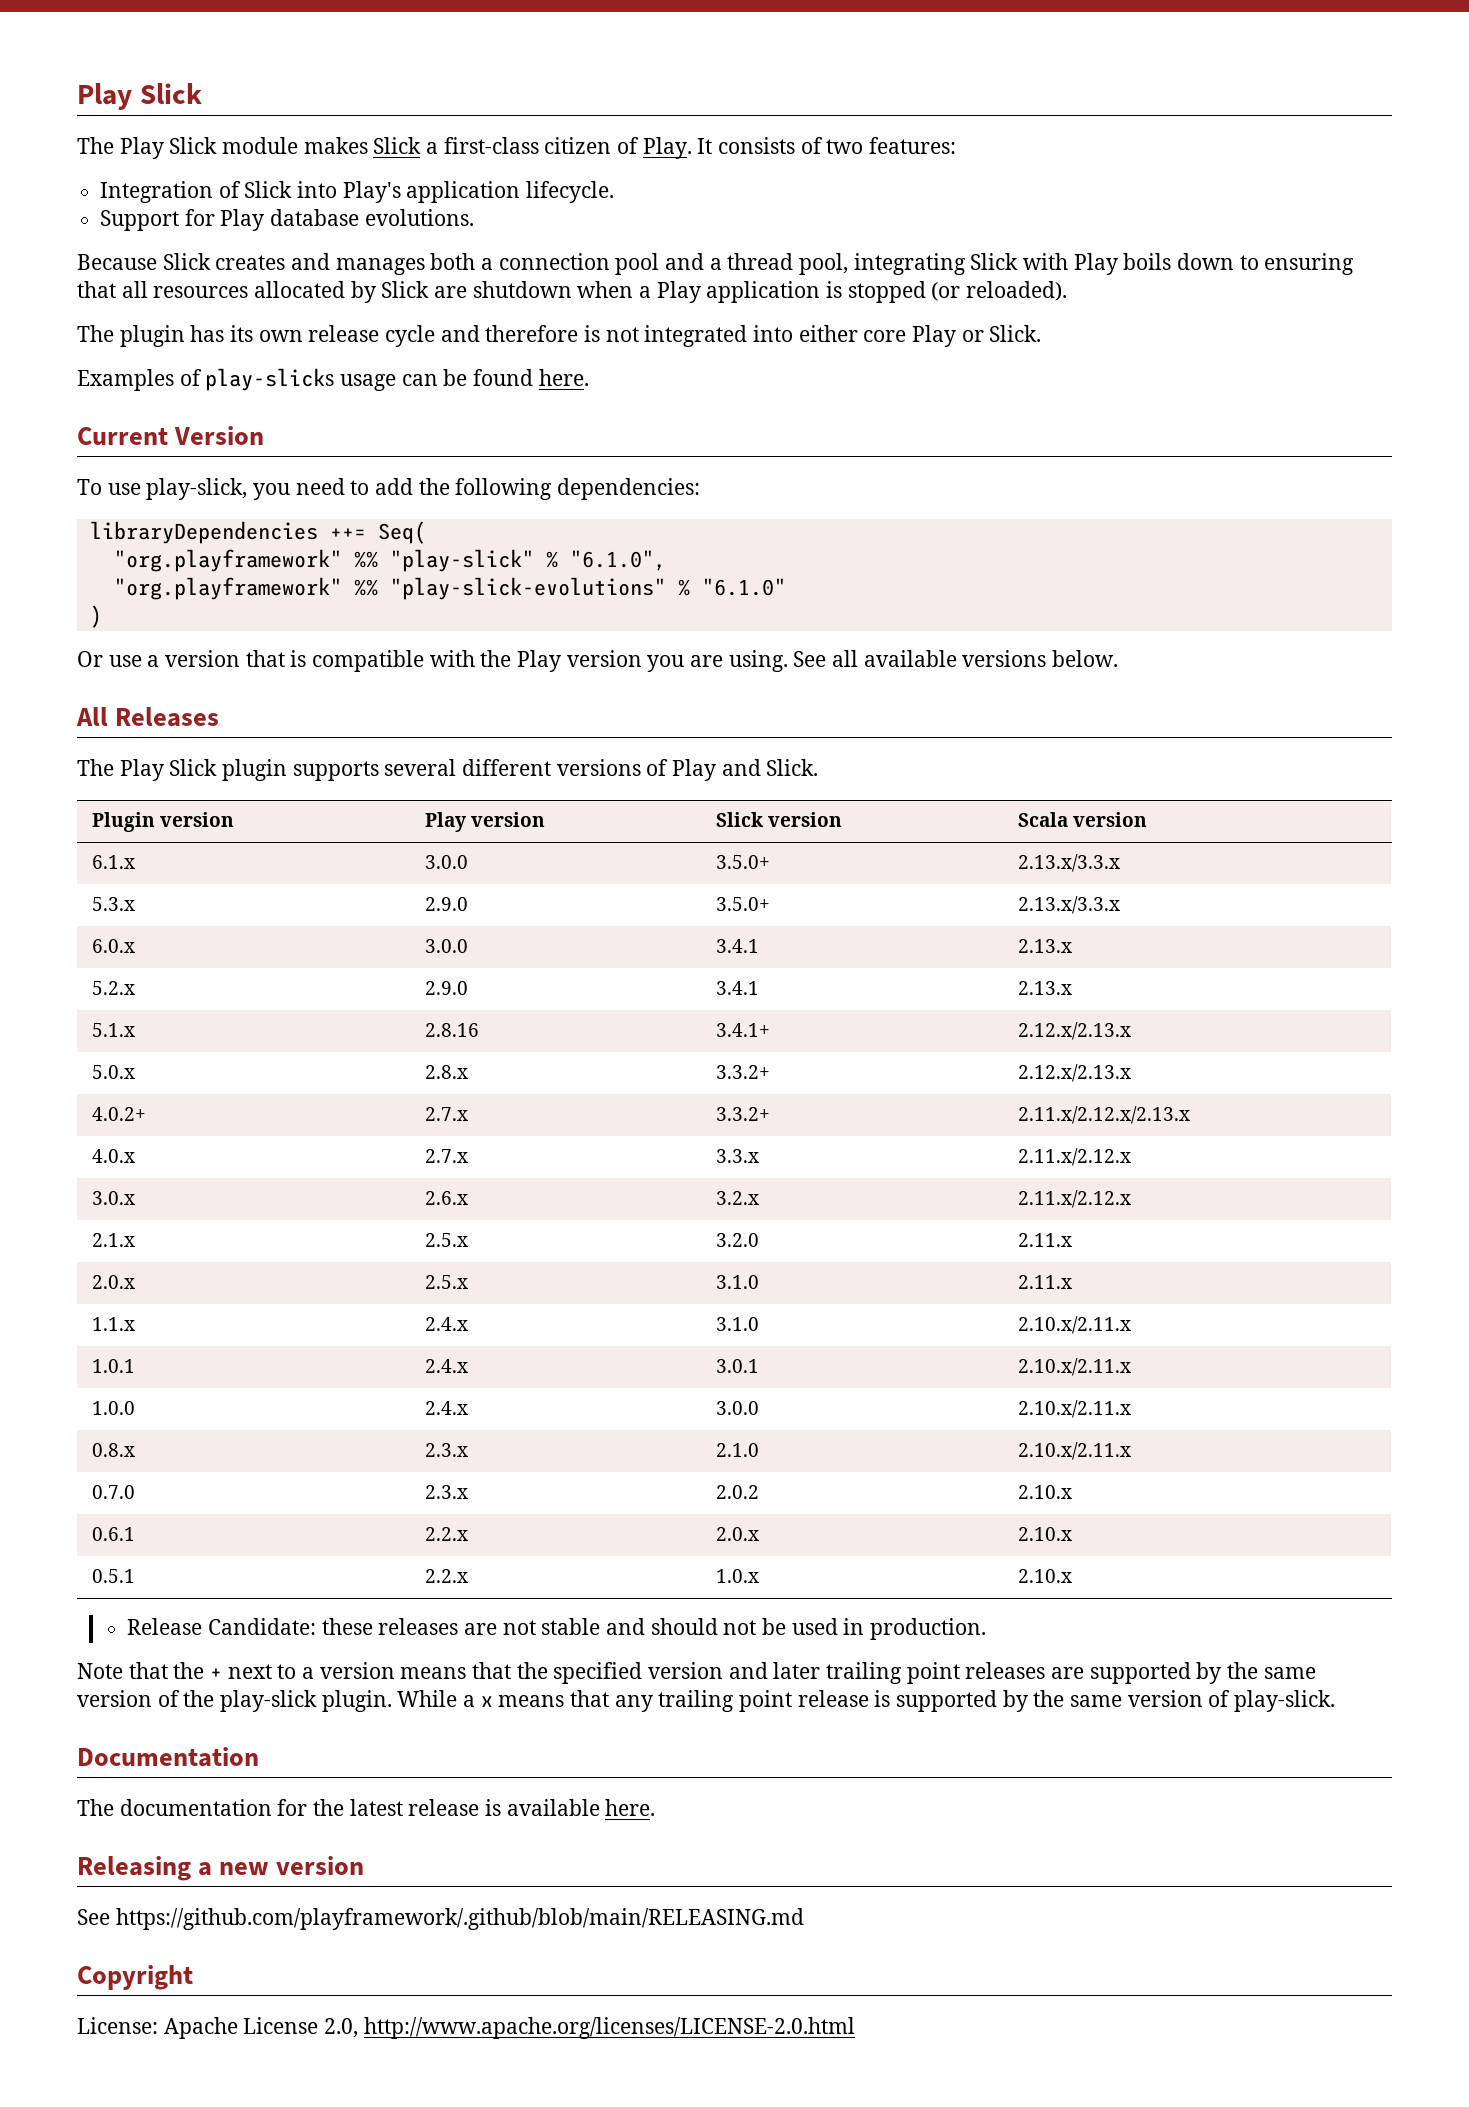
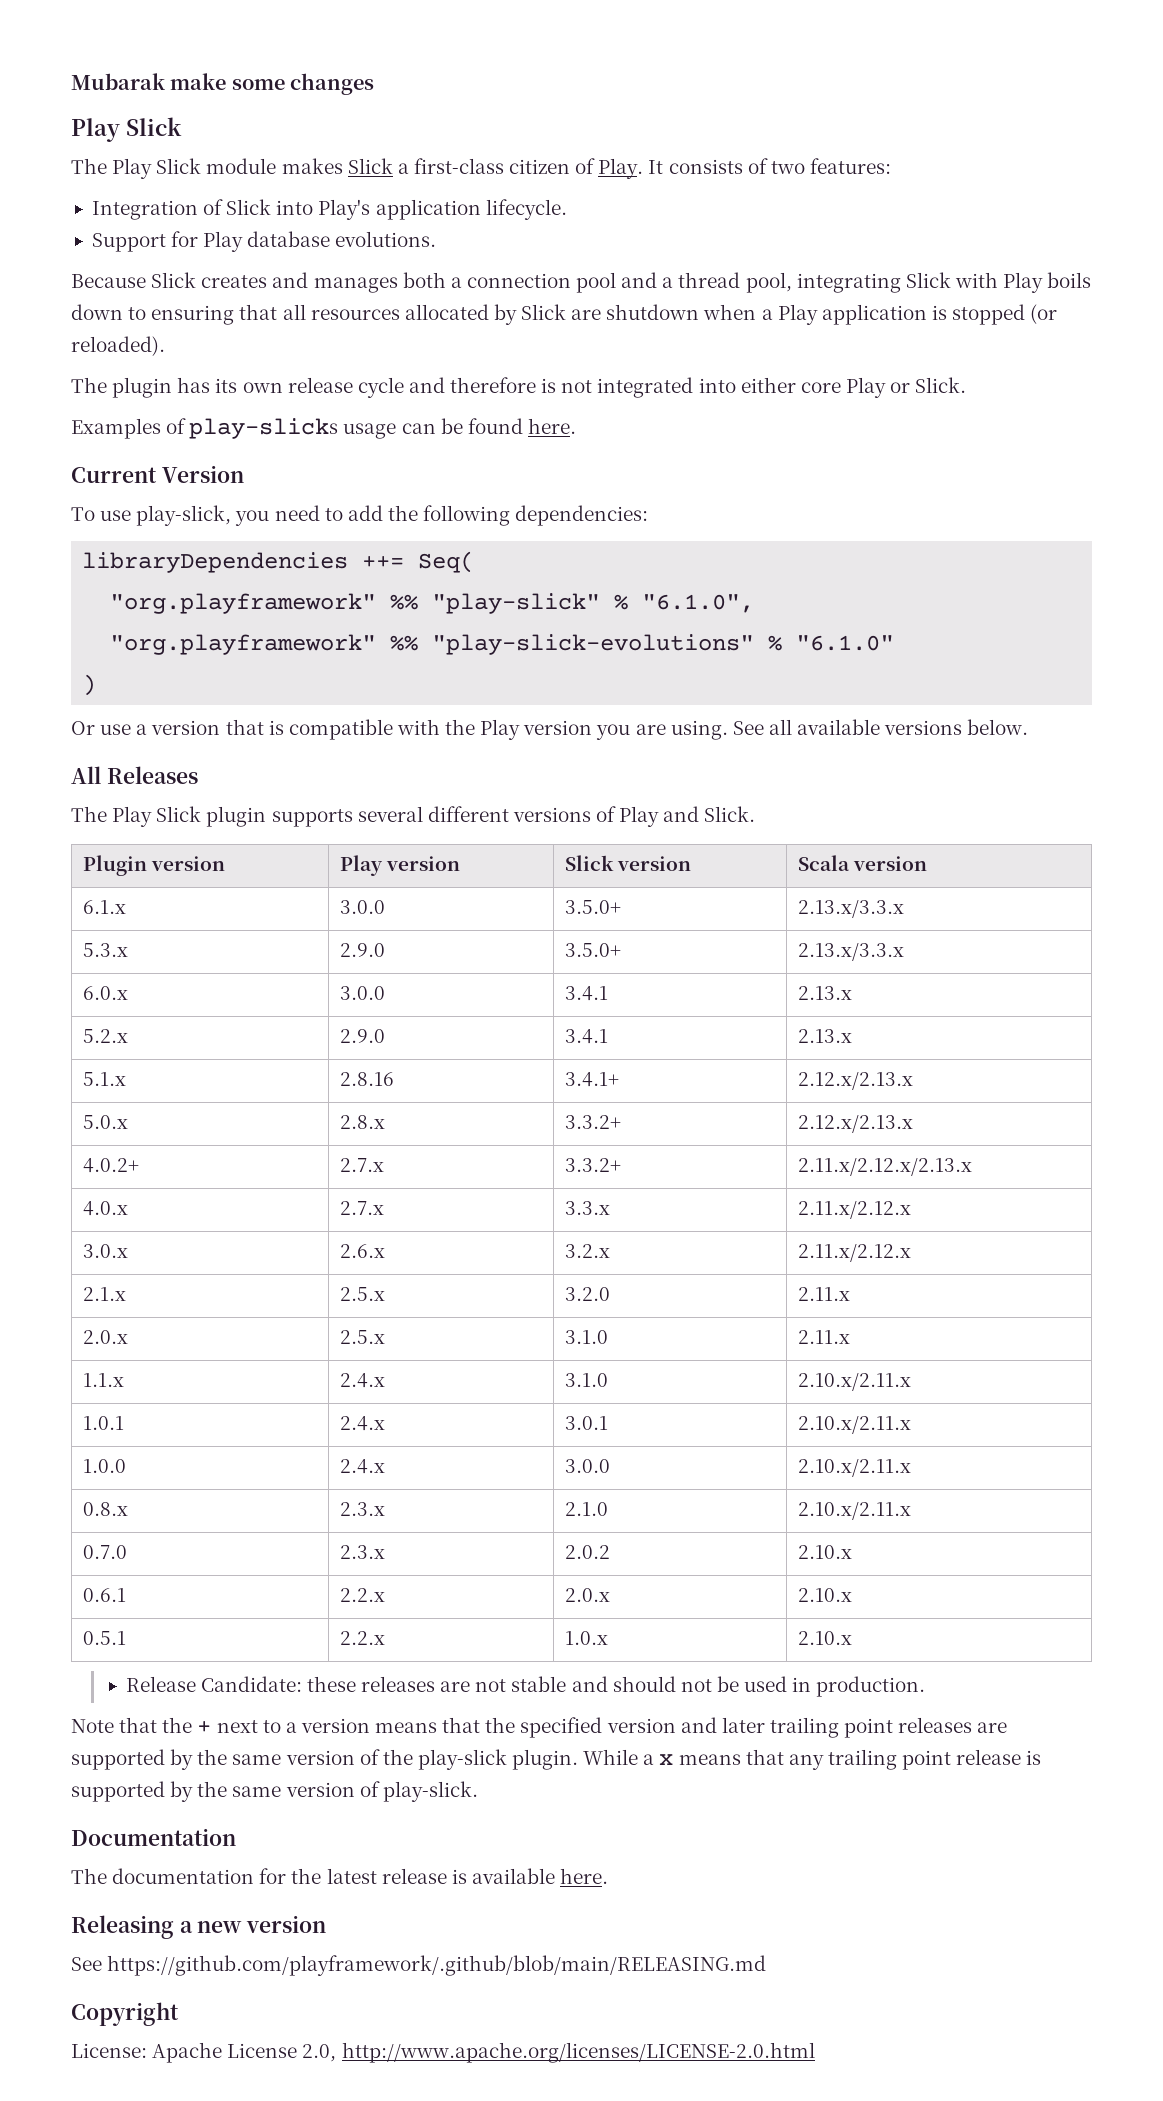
(77, 96) none -> [71,73,375,95] Mubarak make some changes //

